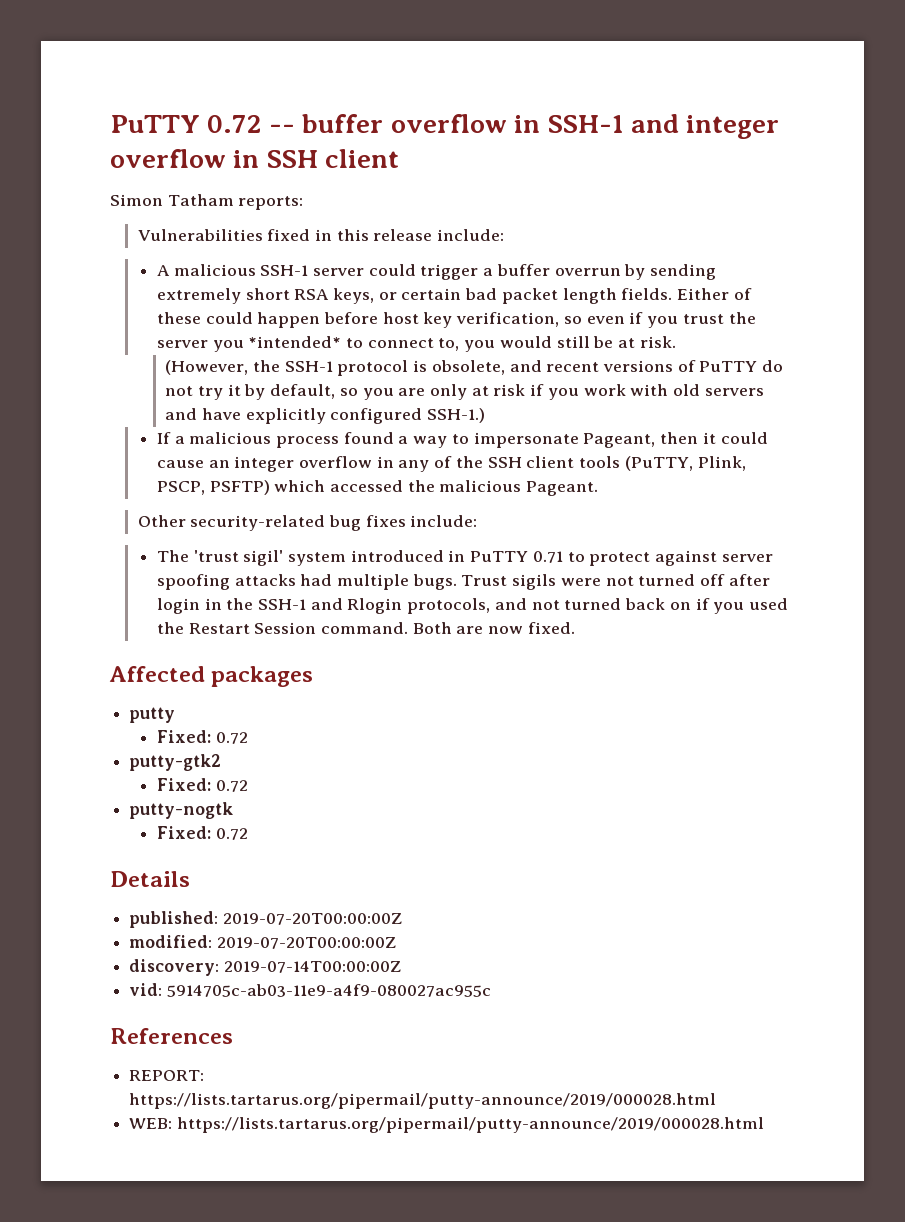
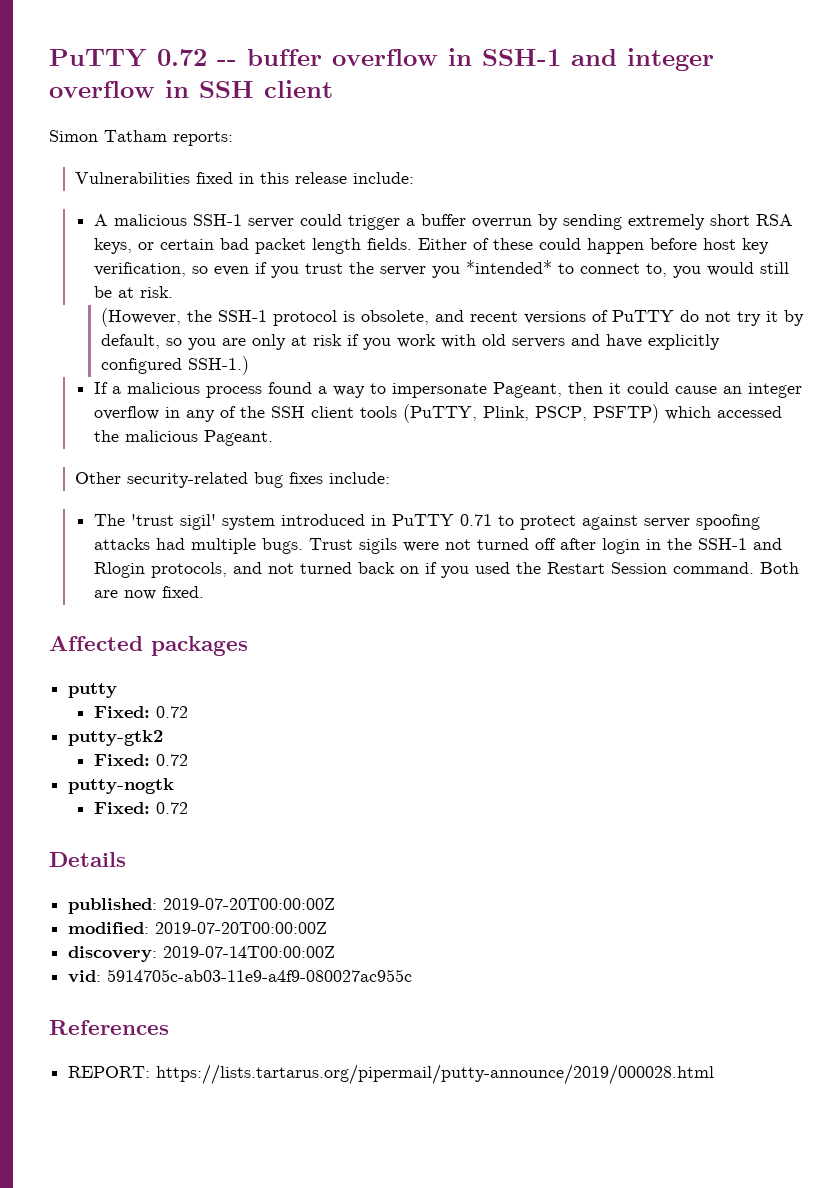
[129,1117,764,1133] // WEB: https://lists.tartarus.org/pipermail/putty-announce/2019/000028.html -> (715, 1074) none

